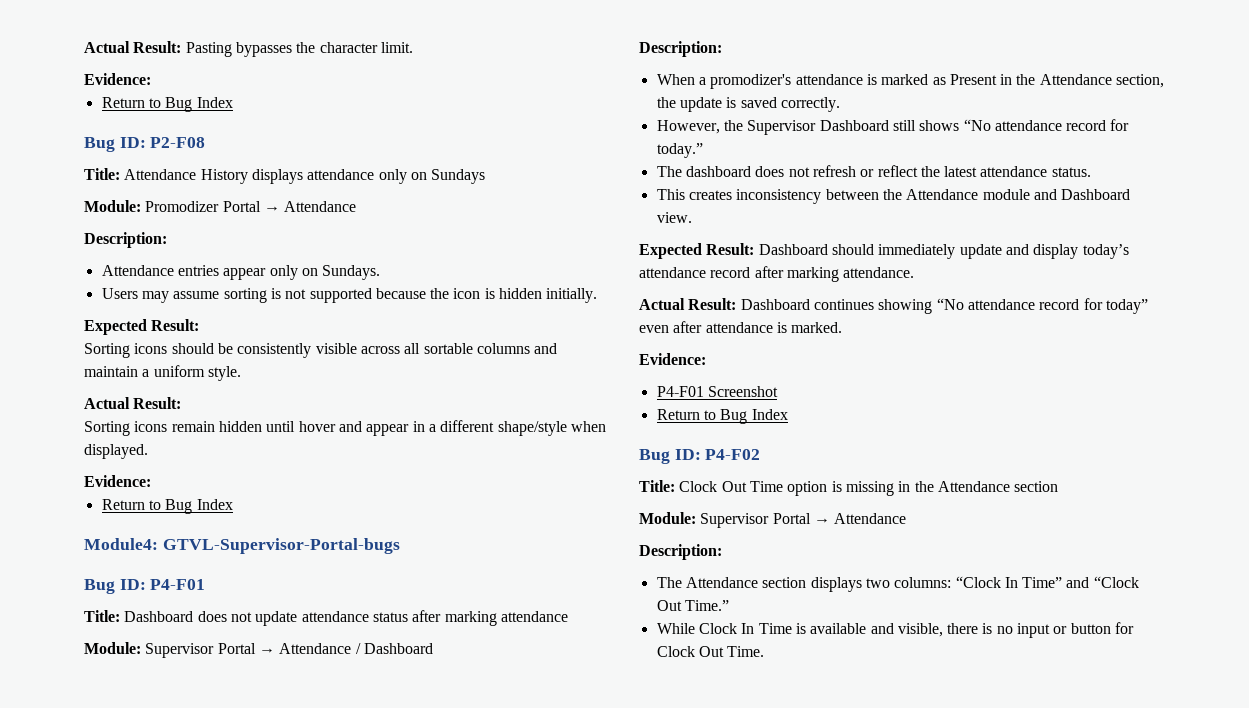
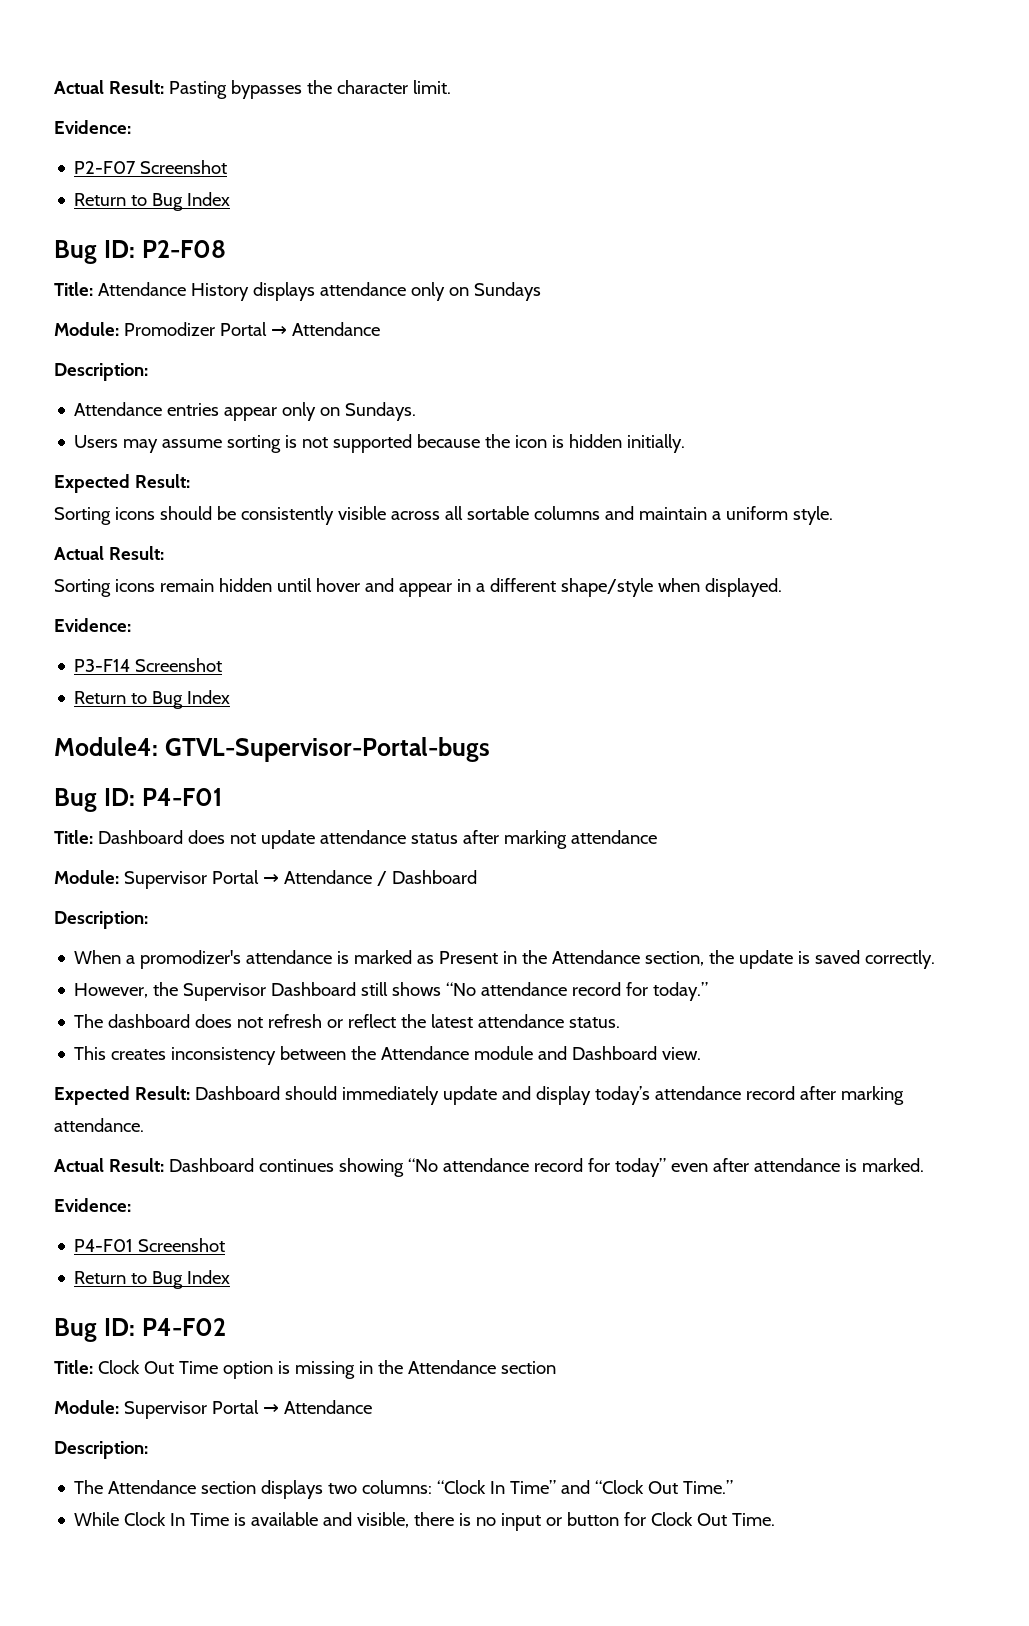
(151, 79) none -> [74,160,228,174] // P2-F07 Screenshot
(151, 481) none -> [74,658,223,672] // P3-F14 Screenshot

